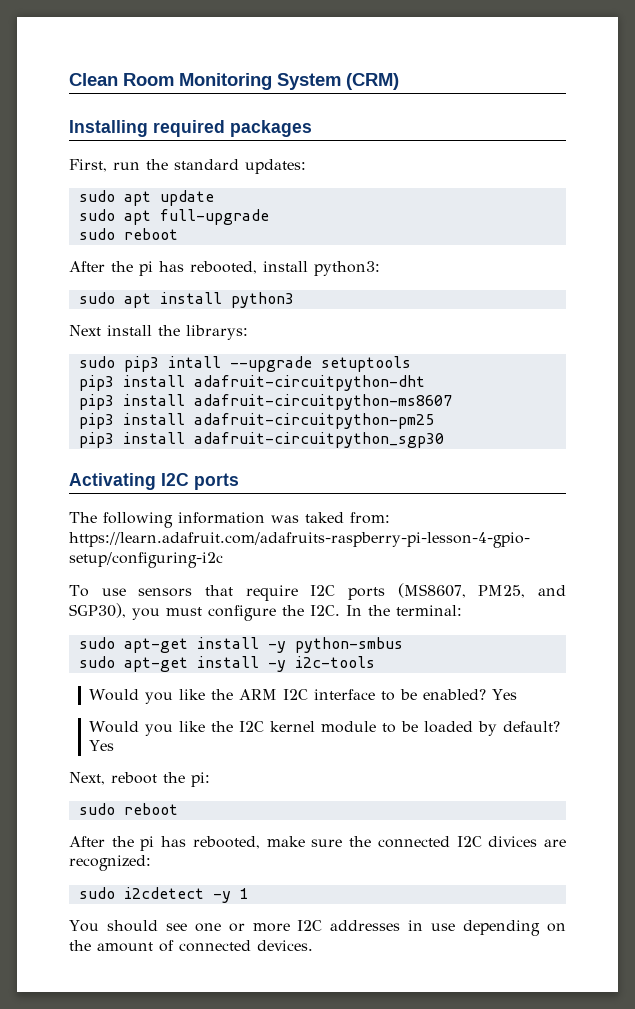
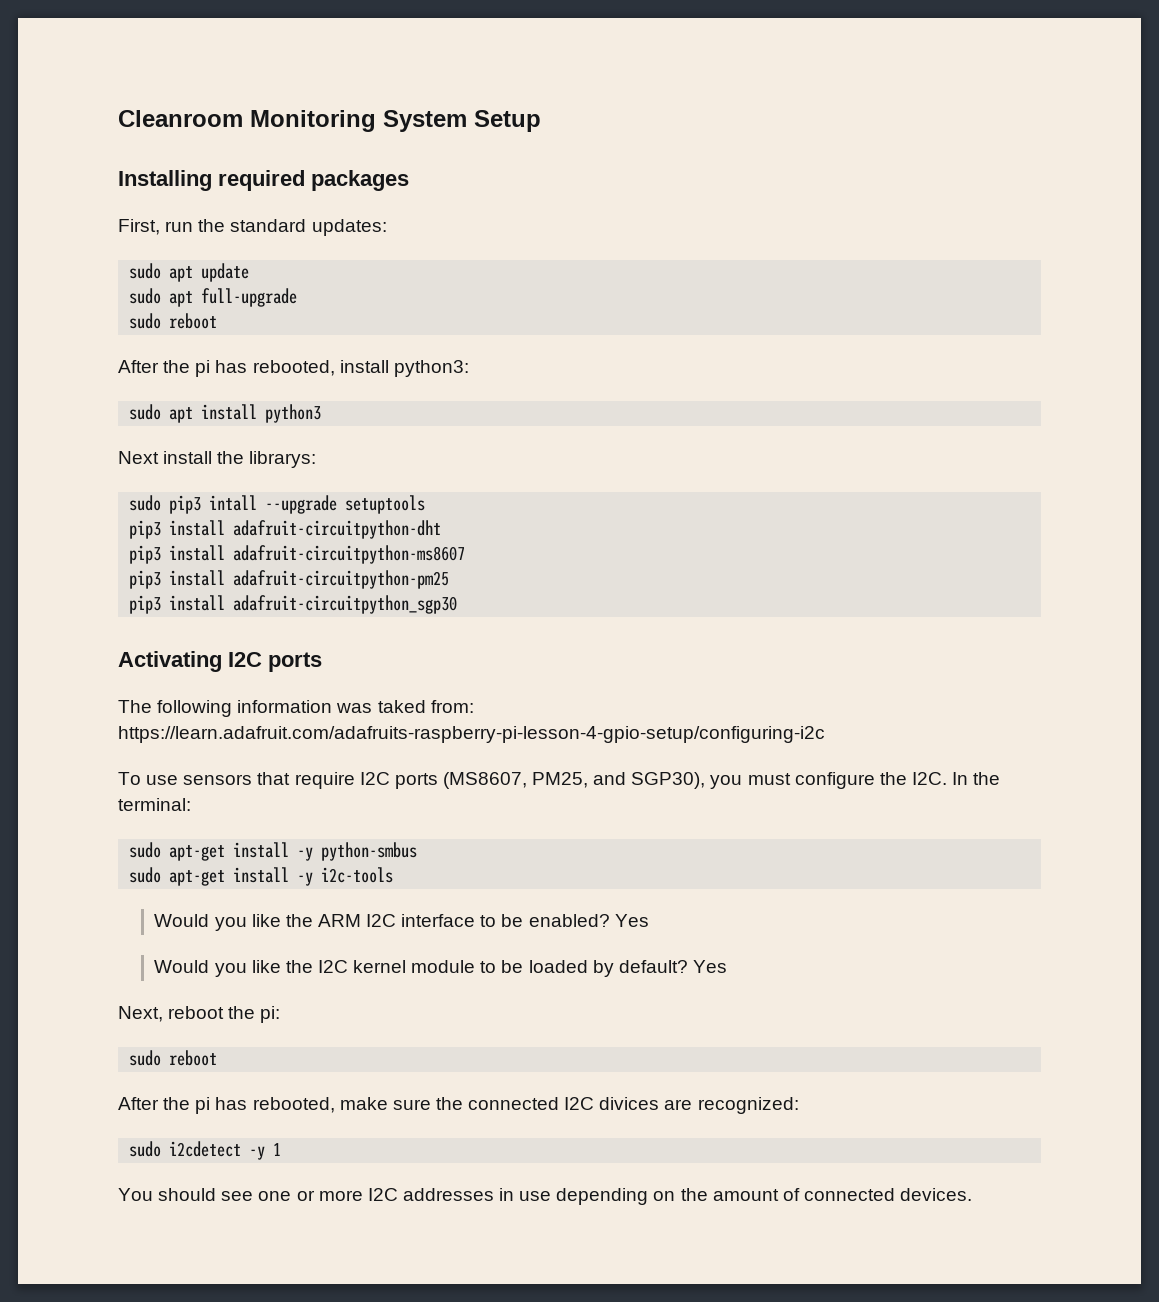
[69,73,174,86] Clean Room -> [118,110,243,127] Cleanroom
[346,73,399,90] (CRM) -> [474,110,541,132] Setup

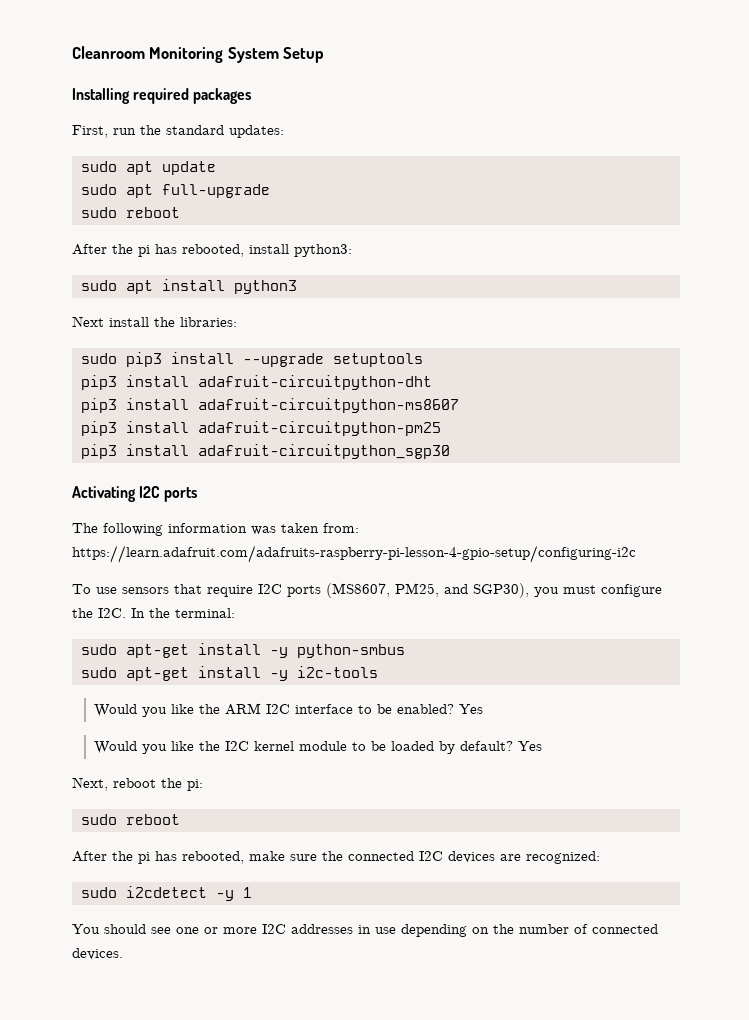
[249,451,317,468] librarys: -> [180,317,237,327] libraries:
[209,495,258,511] intall -> [171,352,234,364] install
[377,700,426,713] taked -> [281,523,319,533] taken
[599,1097,660,1110] divices -> [448,851,495,863] devices
[712,1189,779,1201] amount -> [519,924,569,934] number

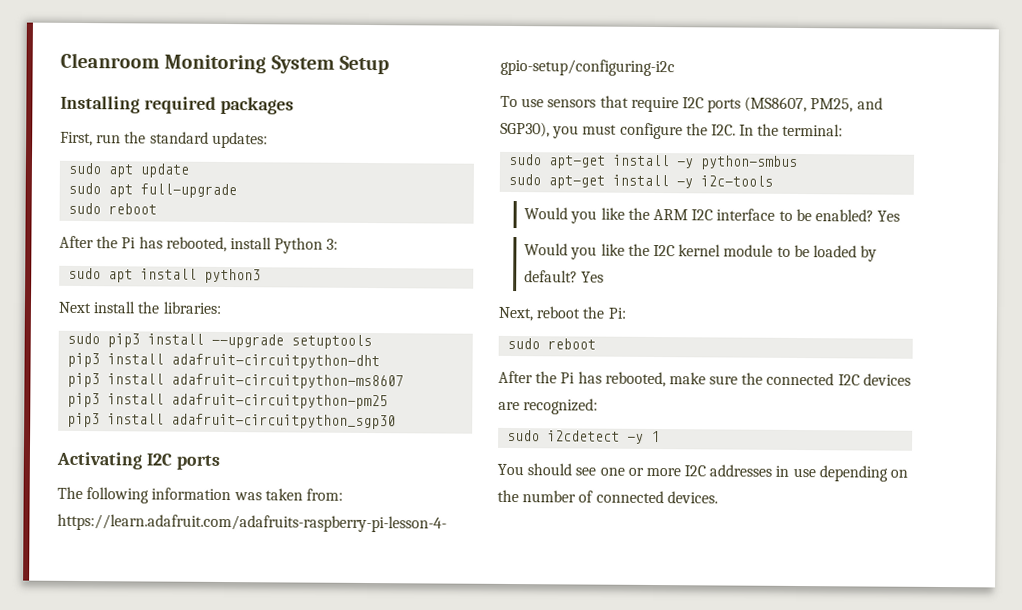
[138,245,150,257] pi -> [121,237,137,249] Pi
[294,244,352,257] python3: -> [274,237,339,254] Python 3:
[187,779,203,791] [81,814,180,825] [72,851,150,864] pi: // sudo reboot // After the pi -> [607,307,626,319] [507,337,597,350] [498,370,576,384] Pi: // sudo reboot // After the Pi

